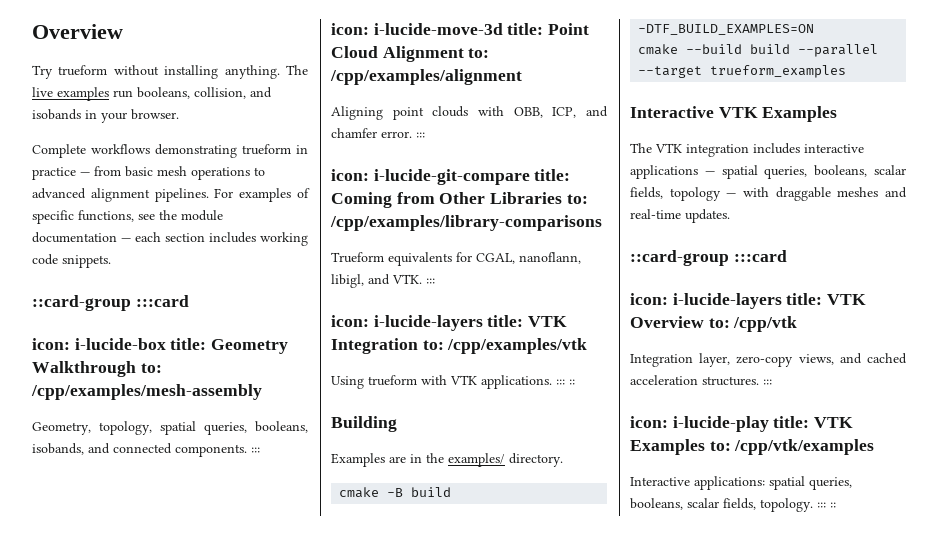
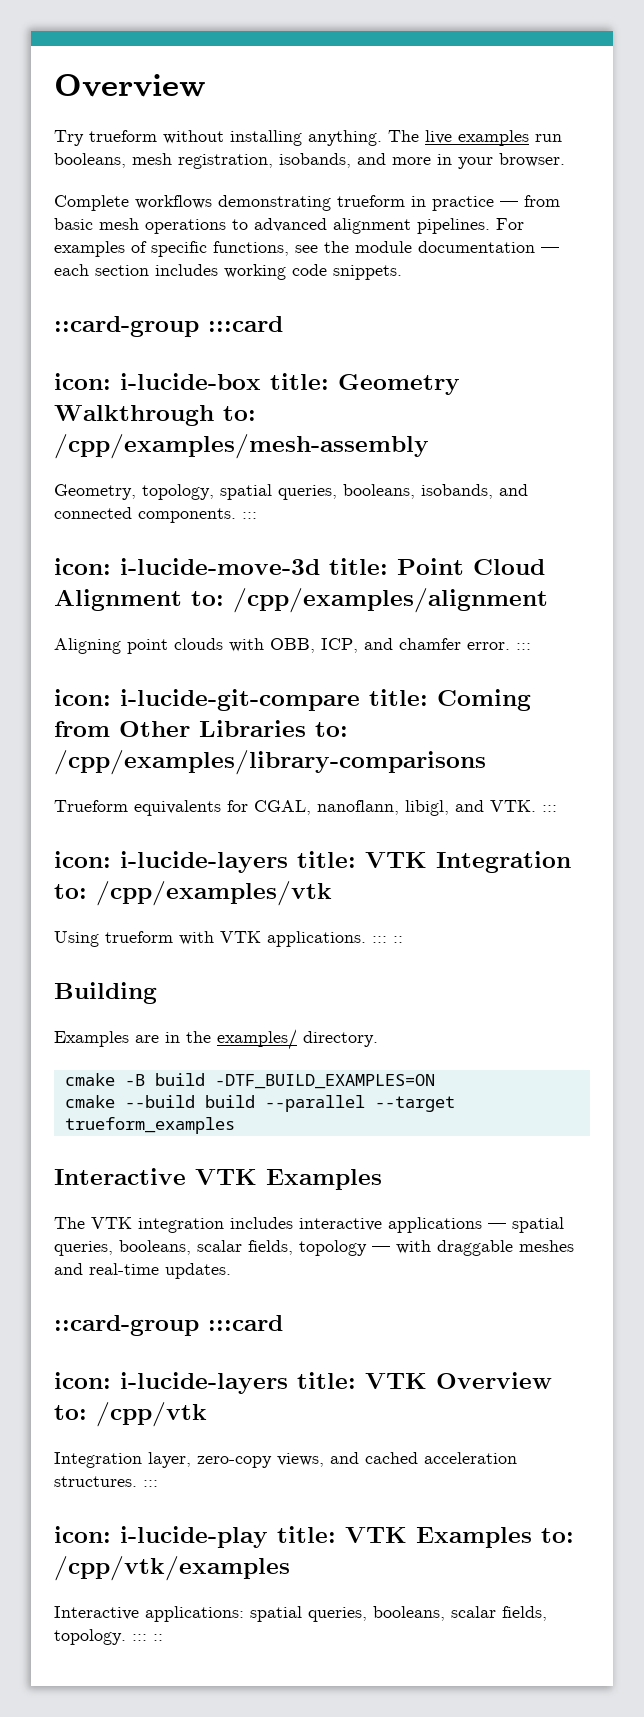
[194,87,272,99] [32,109,81,120] collision, and isobands -> [132,153,431,169] mesh registration, isobands, and more

